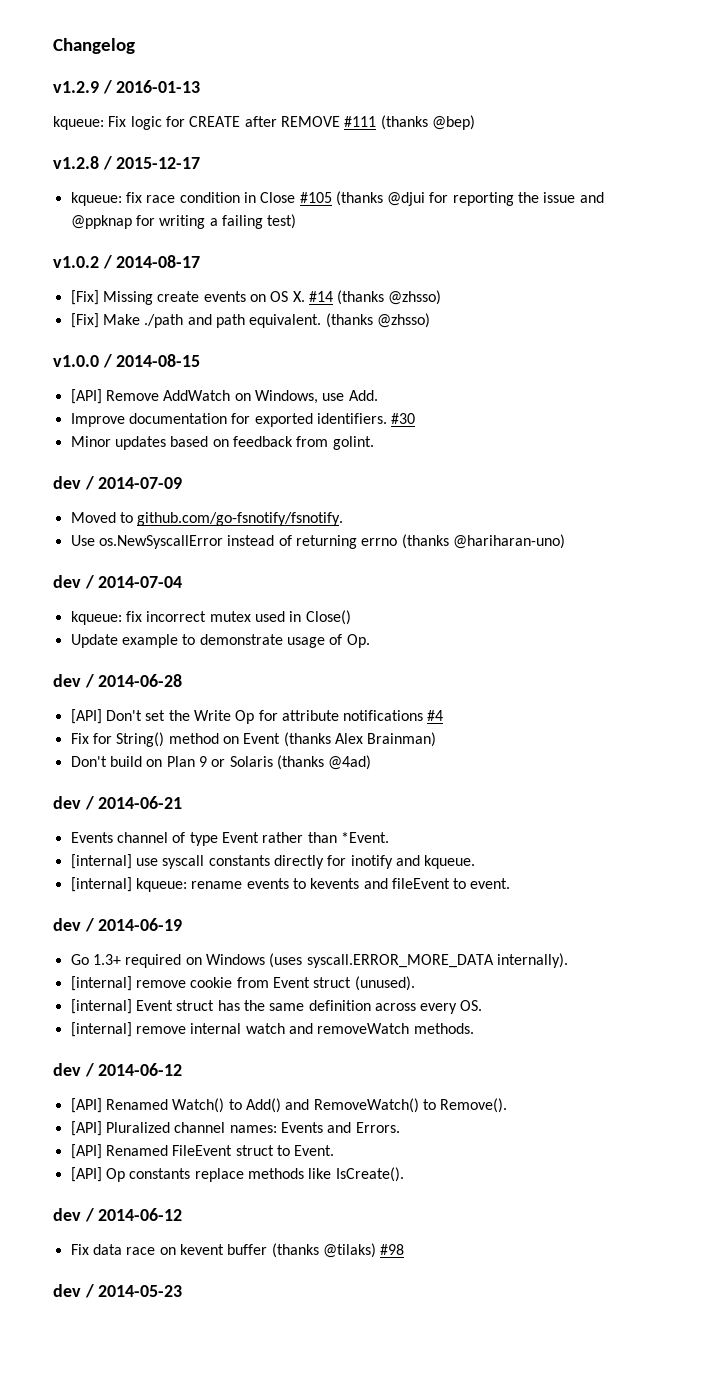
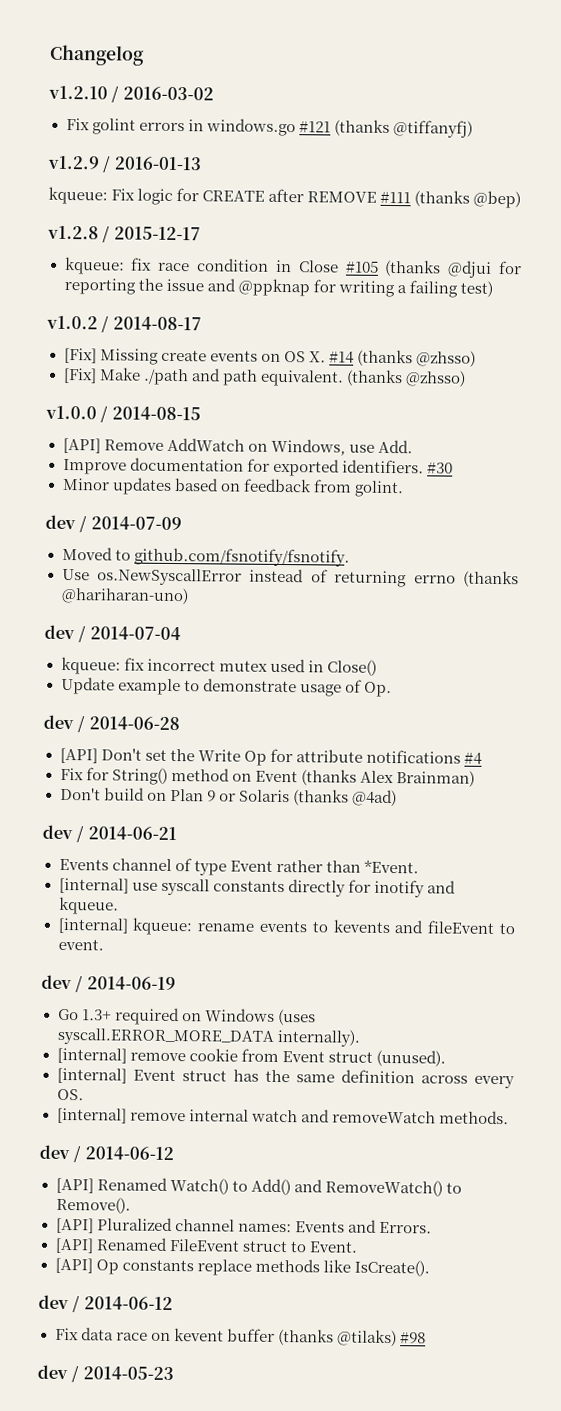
(135, 46) none -> [48,85,214,103] [65,117,473,138] // v1.2.10 / 2016-03-02 // Fix golint errors in windows.go #121 (thanks @tiffanyfj)
[137,512,344,526] github.com/go-fsnotify/fsnotify. -> [133,547,350,567] github.com/fsnotify/fsnotify.

